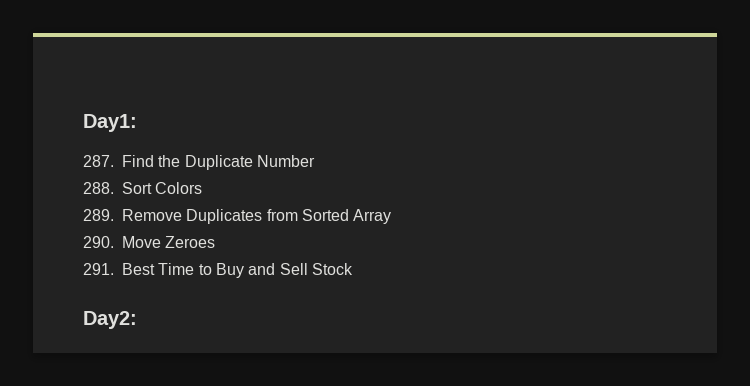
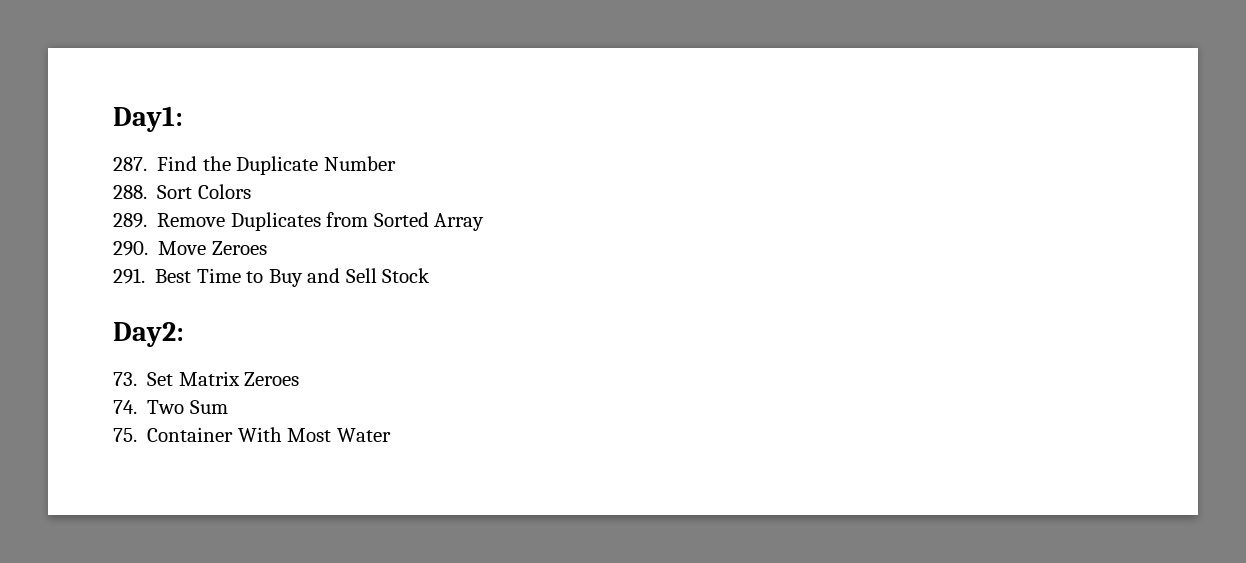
(137, 320) none -> [113,371,300,386] [113,400,228,414] [113,427,391,442] // 73. Set Matrix Zeroes // 74. Two Sum // 75. Container With Most Water

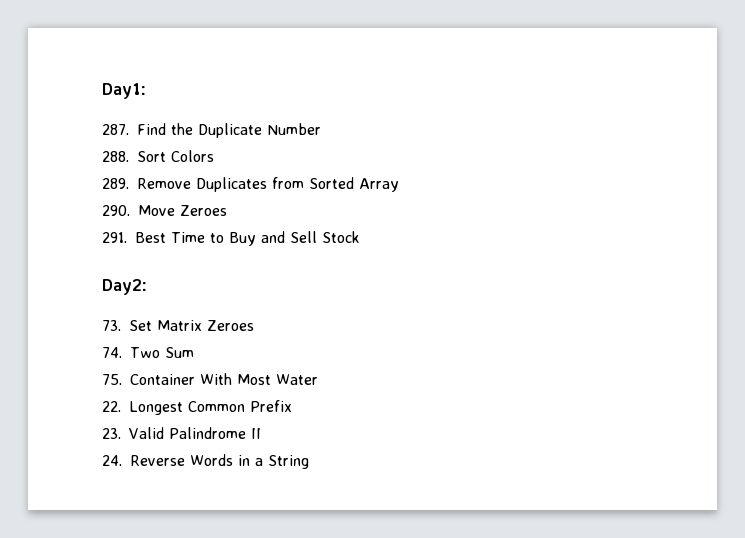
(391, 435) none -> [102,400,292,415] [102,427,261,439] [102,454,309,469] // 22. Longest Common Prefix // 23. Valid Palindrome II // 24. Reverse Words in a String

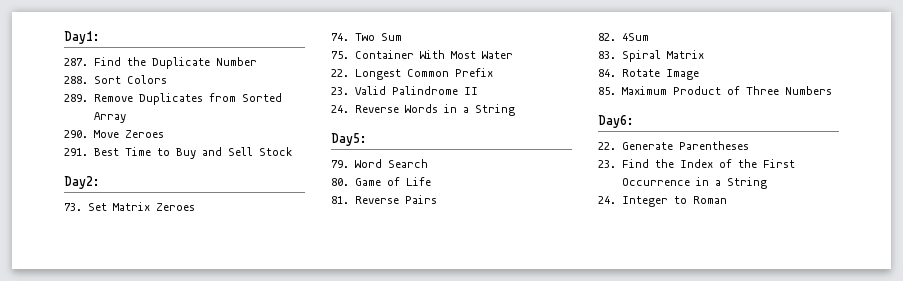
(309, 462) none -> [331,133,367,146] [331,159,428,168] [331,177,431,186] [331,195,437,204] [598,33,649,41] [598,50,704,62] [598,69,699,80] [598,86,832,95] [598,115,634,128] [598,141,749,150] [598,159,795,168] [621,177,767,189] [598,196,727,207] // Day5: // 79. Word Search // 80. Game of Life // 81. Reverse Pairs // 82. 4Sum // 83. Spiral Matrix // 84. Rotate Image // 85. Maximum Product of Three Numbers // Day6: // 22. Generate Parentheses // 23. Find the Index of the First Occurrence in a String // 24. Integer to Roman

